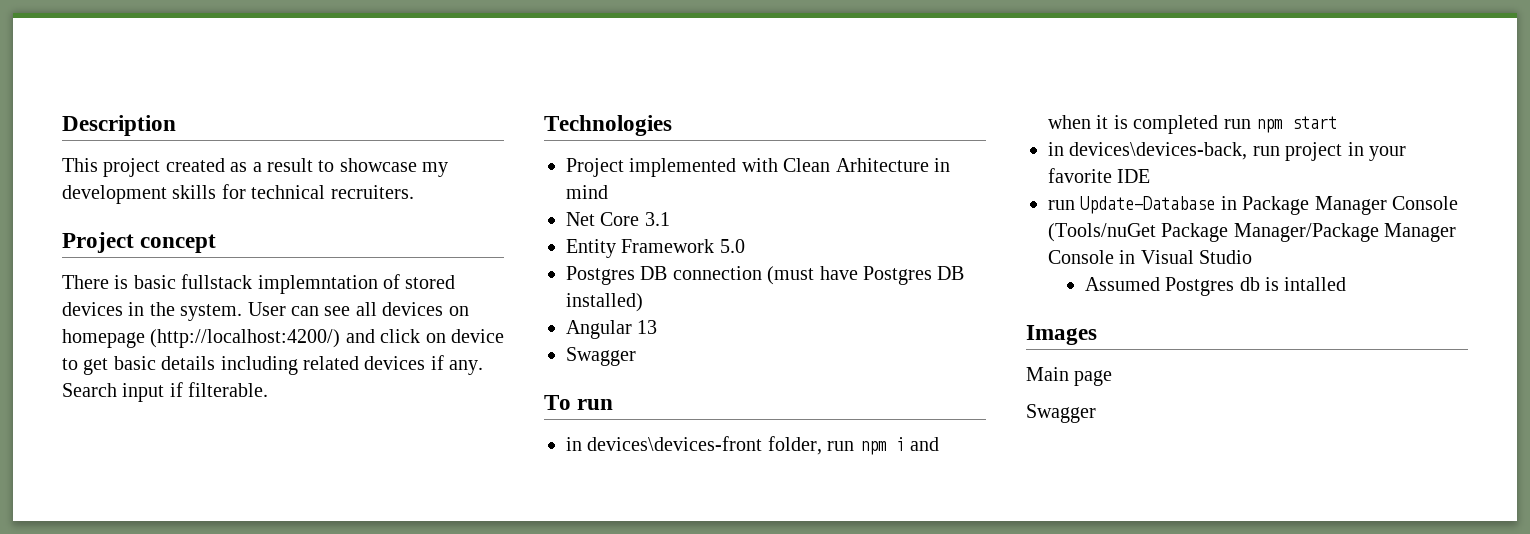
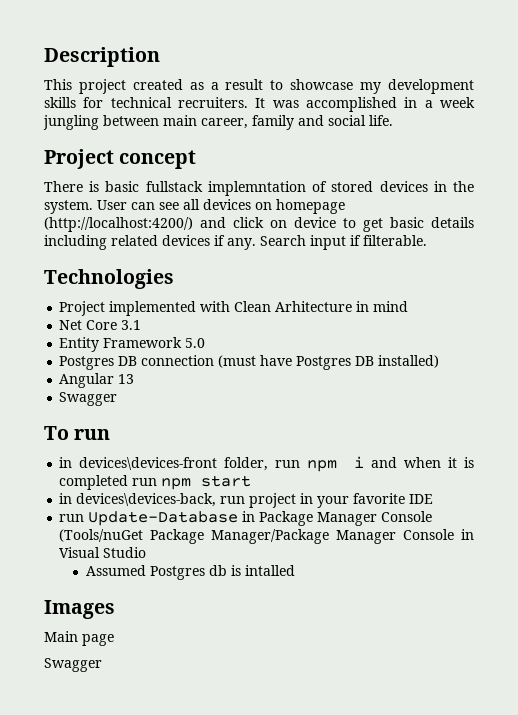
(414, 192) none -> [255,97,475,112] [43,115,393,130] It was accomplished in a week jungling between main career, family and social life.

